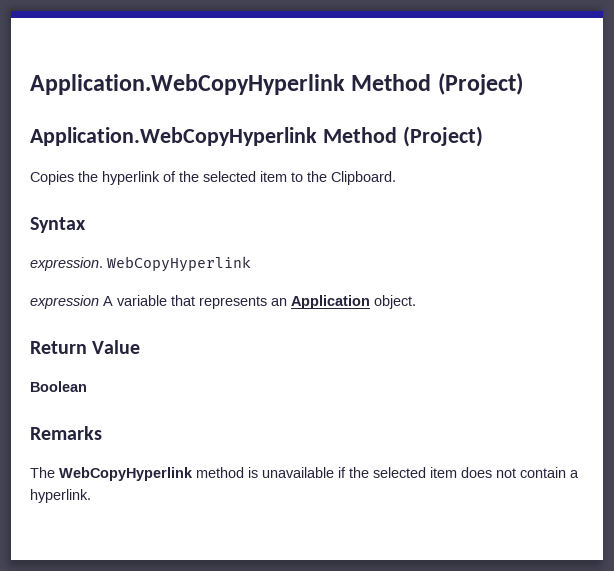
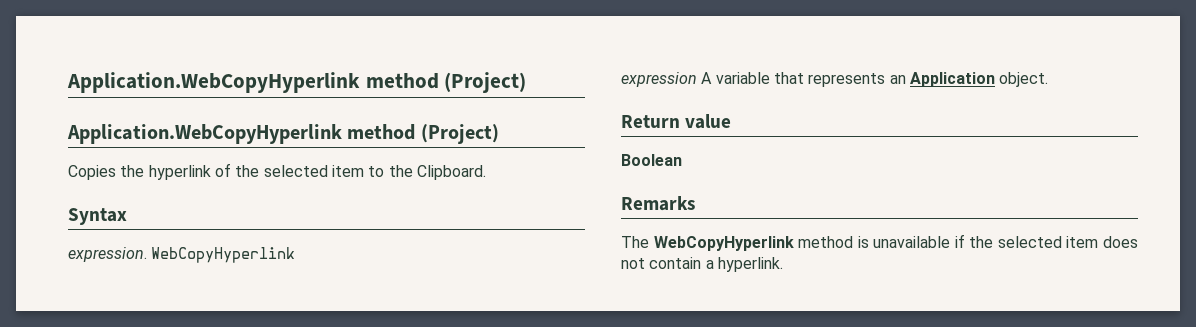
[30,74,432,95] Application.WebCopyHyperlink Method -> [67,72,439,93] Application.WebCopyHyperlink method
[322,127,397,143] Method -> [347,124,416,140] method
[92,340,141,354] Value -> [685,114,732,129] value

